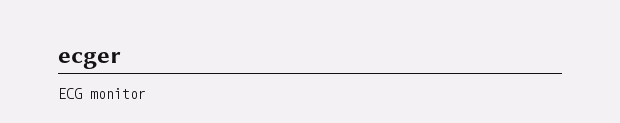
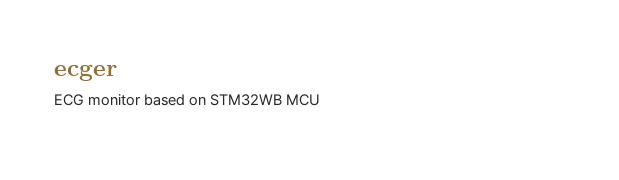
(146, 93) none -> [144,94,321,106] based on STM32WB MCU

